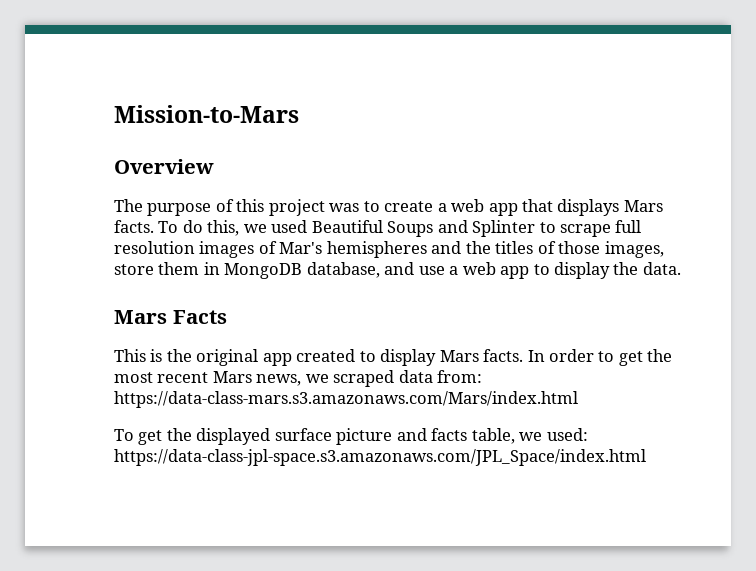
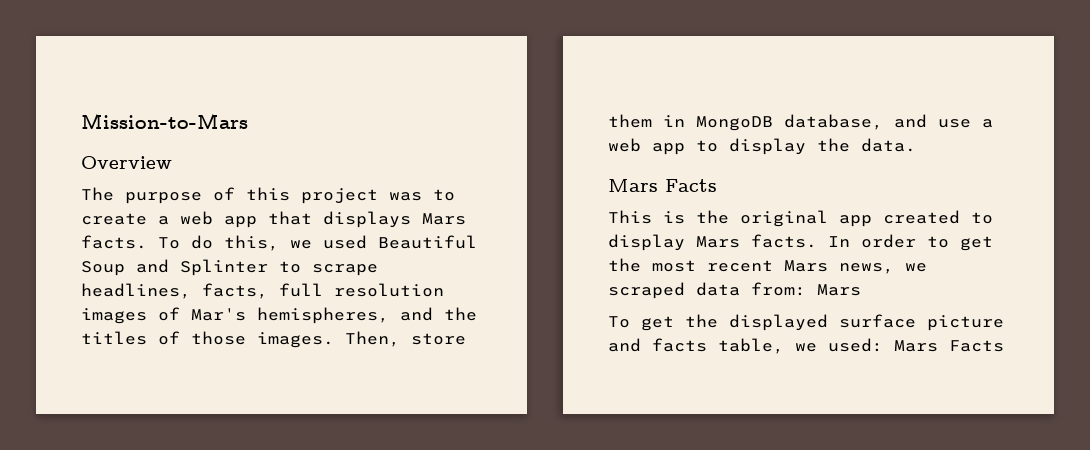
[387,221,434,237] Soups -> [81,261,125,276] Soup
(612, 230) none -> [81,283,268,299] headlines, facts,
[326,241,427,258] hemispheres -> [257,307,389,324] hemispheres,
[604,241,664,258] images, -> [257,331,400,348] images. Then,
[114,391,578,408] https://data-class-mars.s3.amazonaws.com/Mars/index.html -> [817,284,861,296] Mars
[114,449,646,466] https://data-class-jpl-space.s3.amazonaws.com/JPL_Space/index.html -> [894,340,1004,352] Mars Facts

